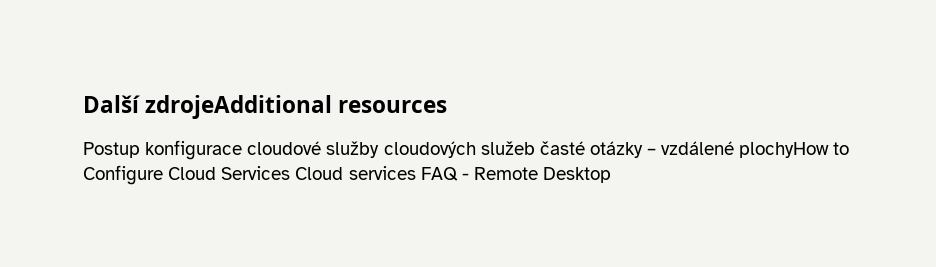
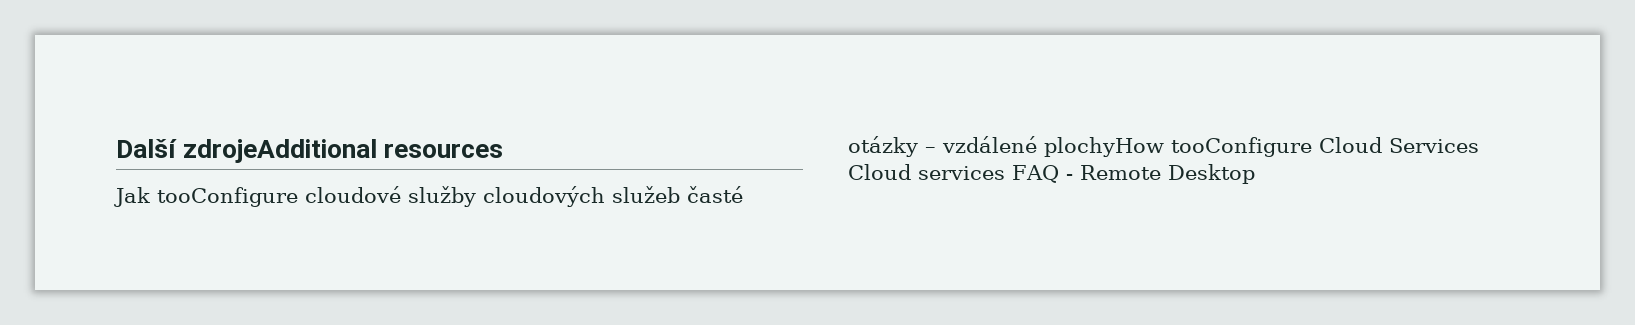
[83,140,243,160] Postup konfigurace -> [114,187,298,207] Jak tooConfigure
[833,142,850,155] [83,165,163,185] to Configure -> [1171,137,1312,157] tooConfigure

